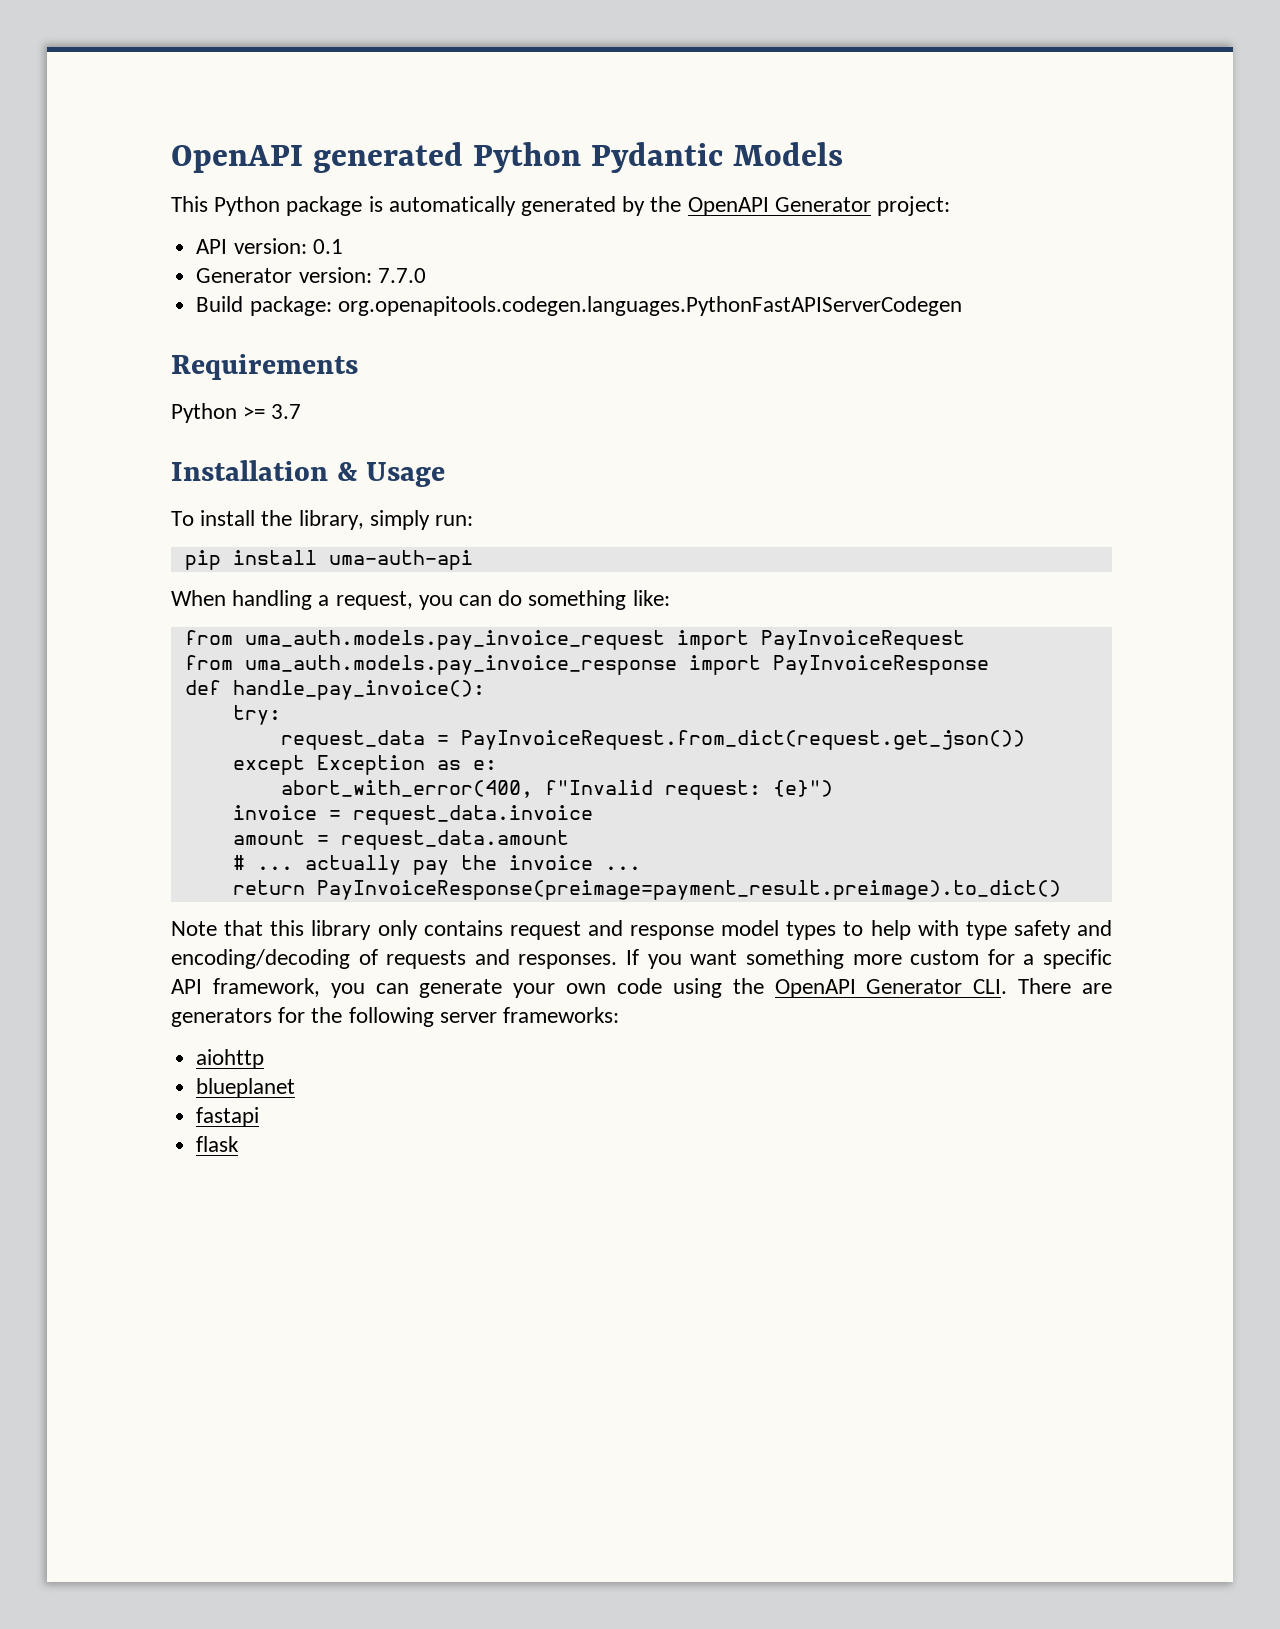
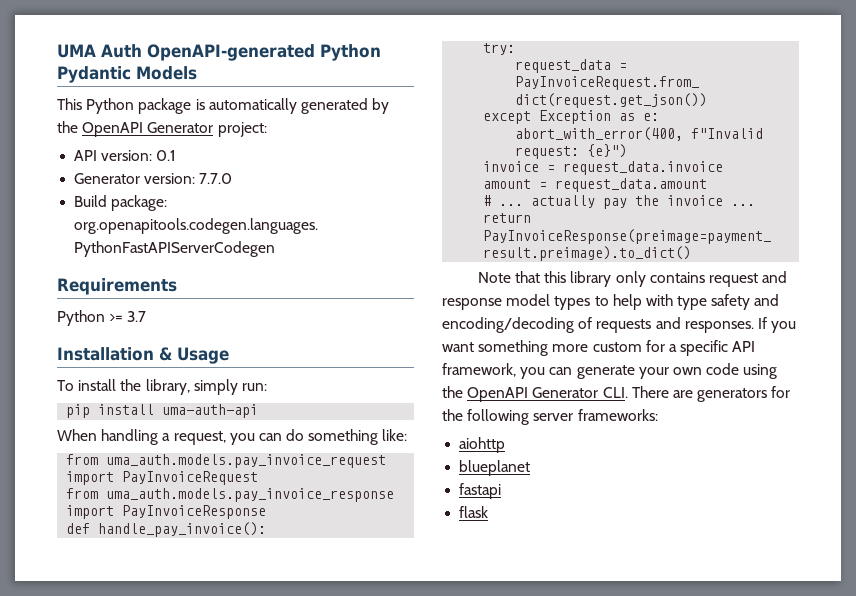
[171,142,463,173] OpenAPI generated -> [57,44,315,61] UMA Auth OpenAPI-generated

